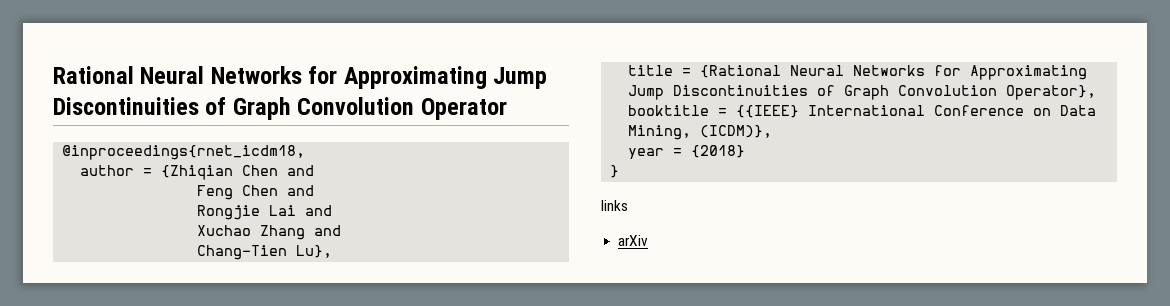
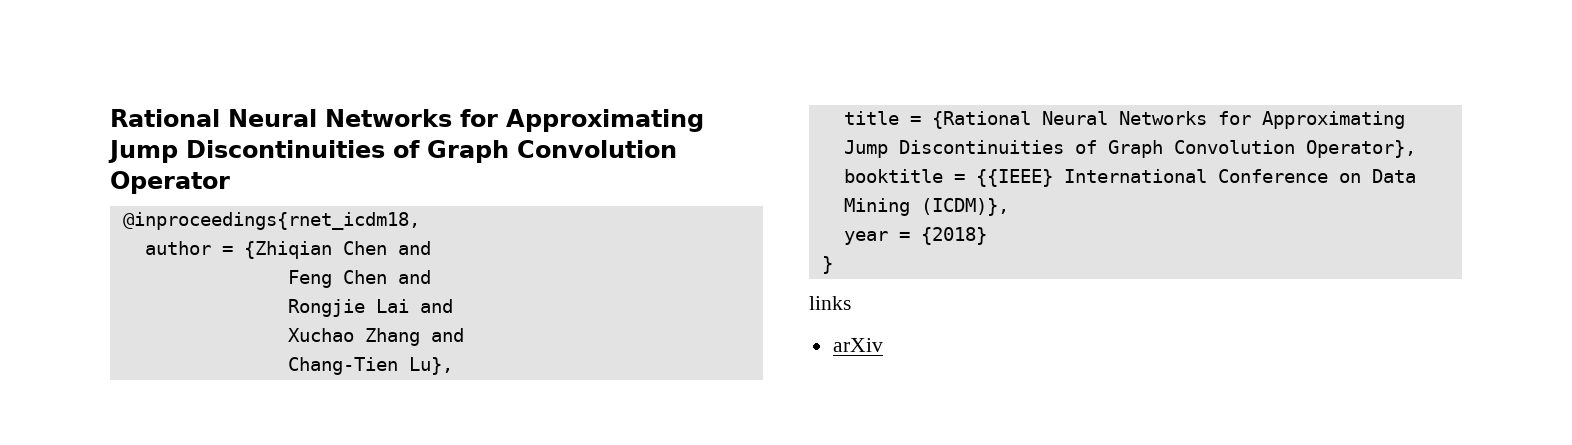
[628,125,692,140] Mining, -> [843,198,910,216] Mining

